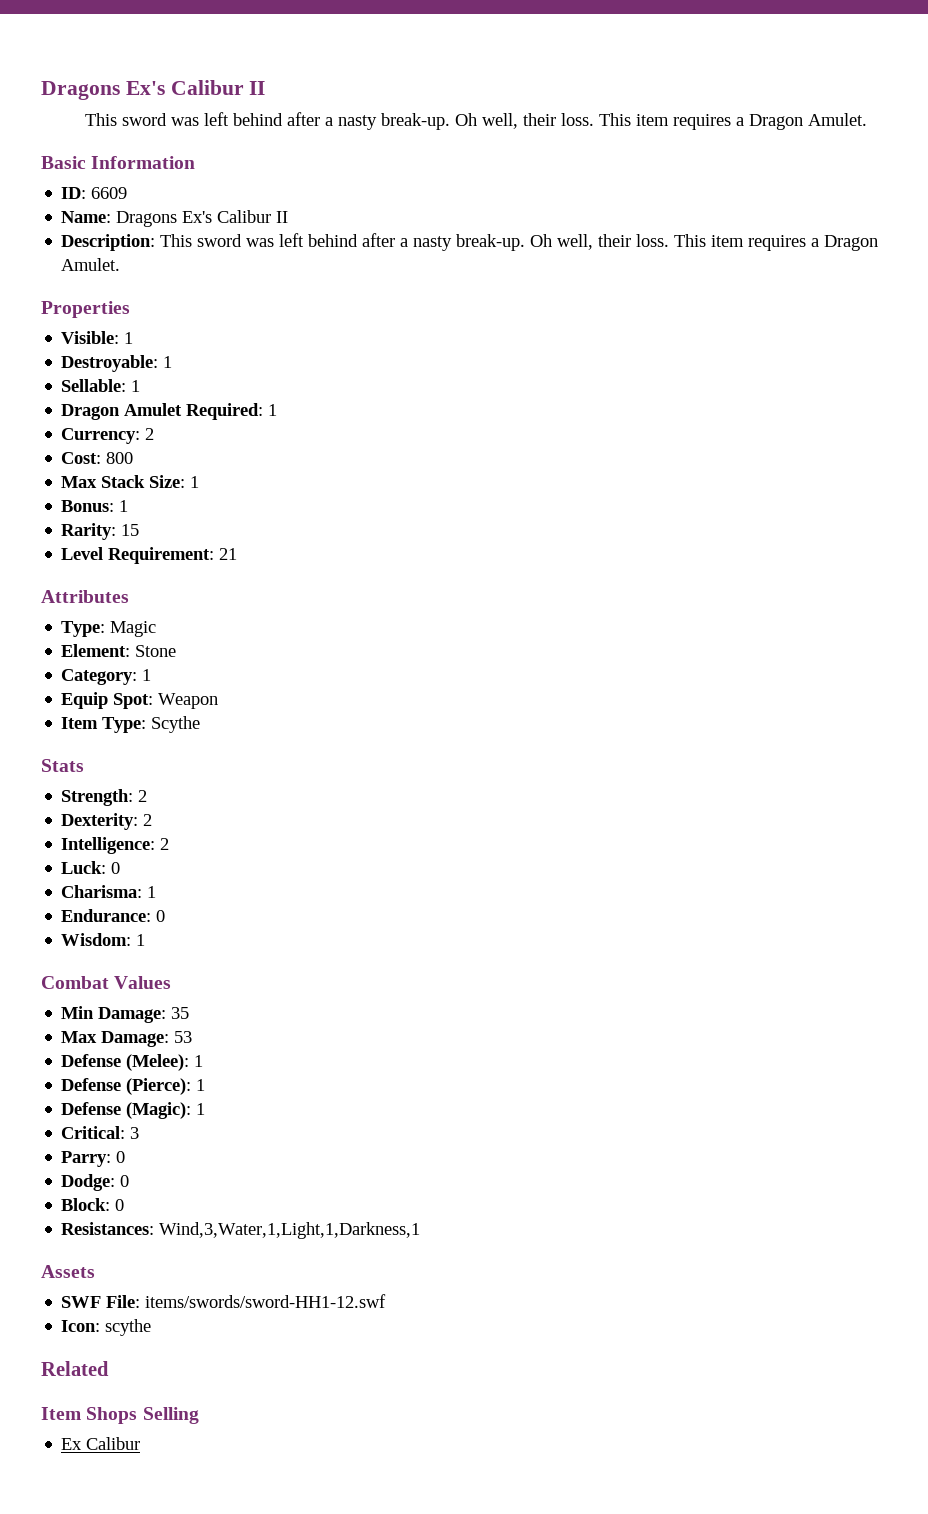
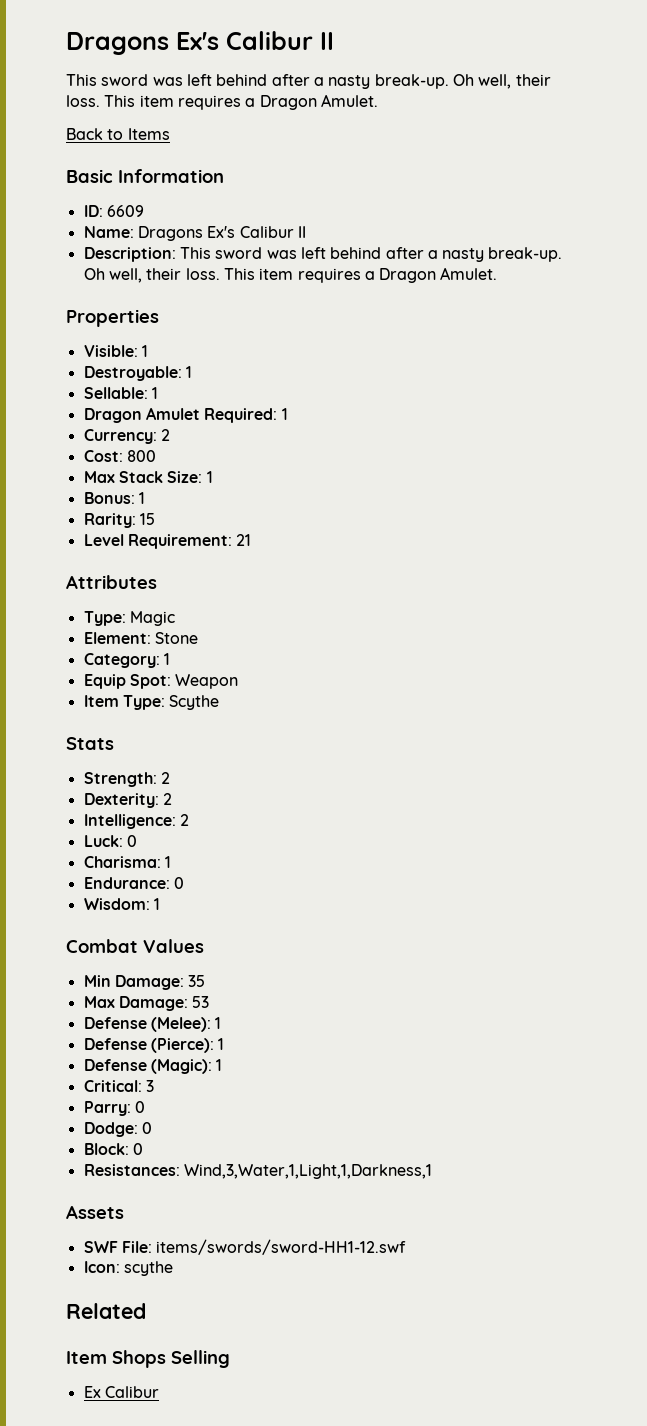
(867, 119) none -> [66,128,170,140] // Back to Items

